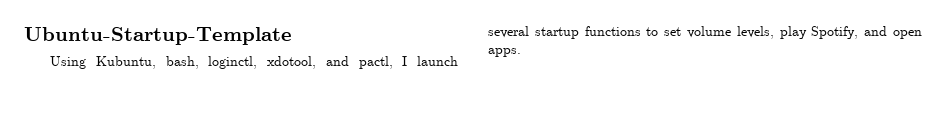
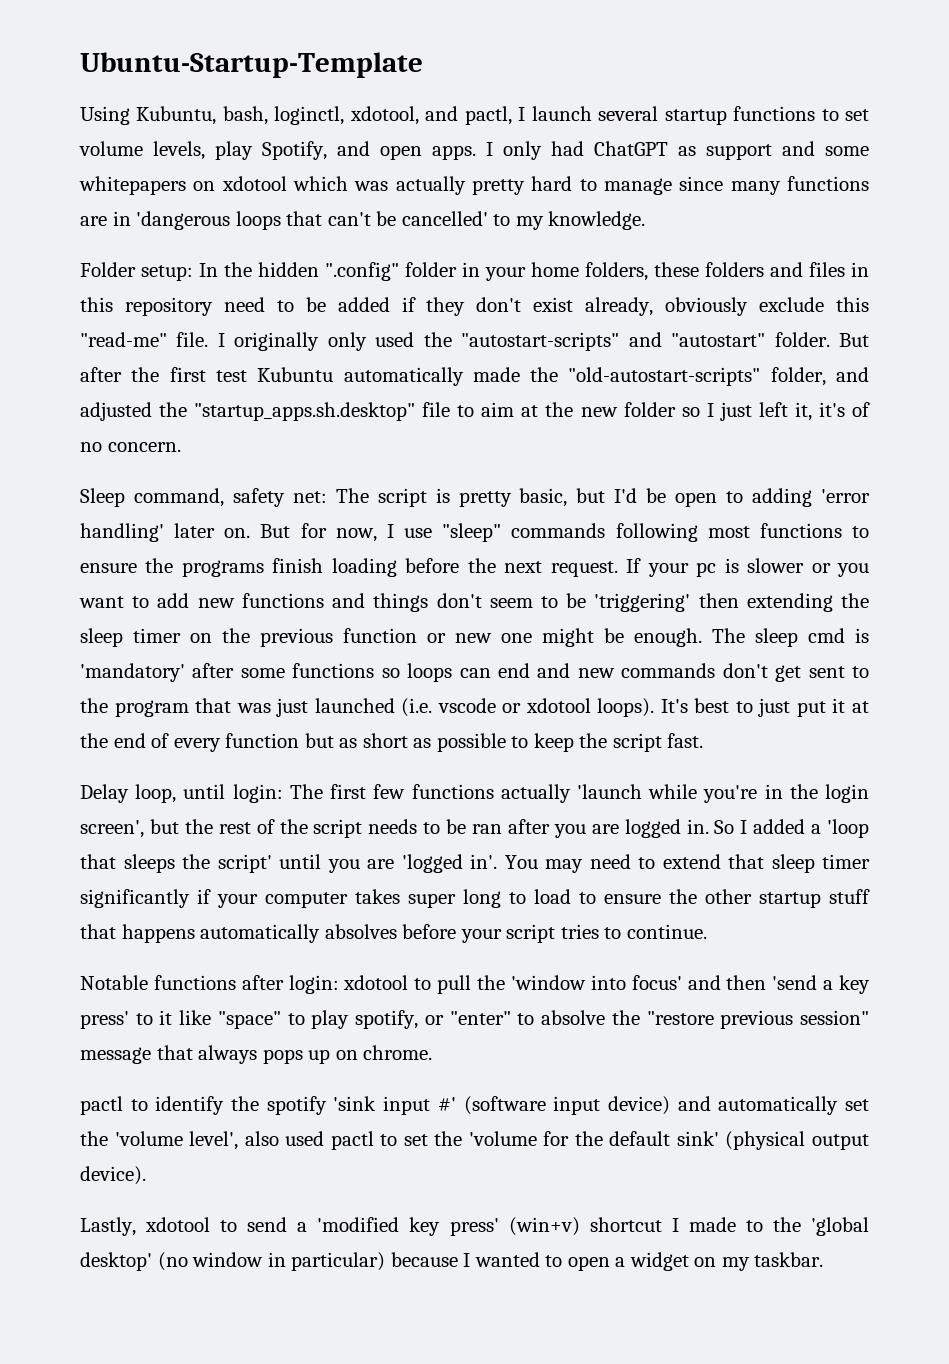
(521, 52) none -> [486,141,869,160] [79,176,869,195] [80,211,646,230] [80,262,869,281] [80,297,869,316] [80,332,870,351] [80,367,869,386] [80,402,870,421] [80,442,181,452] [80,488,870,507] [80,523,870,542] [80,558,870,577] [79,593,869,612] [80,628,869,647] [80,663,870,682] [80,698,869,717] [80,733,704,752] [80,784,869,803] [80,819,869,838] [80,854,870,873] [80,889,870,908] [80,924,707,943] [80,975,871,994] [80,1010,870,1029] [80,1045,433,1064] [80,1096,870,1115] [80,1131,869,1150] [80,1166,146,1185] [80,1217,869,1236] [80,1252,824,1271] I only had ChatGPT as support and some whitepapers on xdotool which was actually pretty hard to manage since many functions are in 'dangerous loops that can't be cancelled' to my knowledge. // Folder setup: In the hidden ".config" folder in your home folders, these folders and files in this repository need to be added if they don't exist already, obviously exclude this "read-me" file. I originally only used the "autostart-scripts" and "autostart" folder. But after the first test Kubuntu automatically made the "old-autostart-scripts" folder, and adjusted the "startup_apps.sh.desktop" file to aim at the new folder so I just left it, it's of no concern. // Sleep command, safety net: The script is pretty basic, but I'd be open to adding 'error handling' later on. But for now, I use "sleep" commands following most functions to ensure the programs finish loading before the next request. If your pc is slower or you want to add new functions and things don't seem to be 'triggering' then extending the sleep timer on the previous function or new one might be enough. The sleep cmd is 'mandatory' after some functions so loops can end and new commands don't get sent to the program that was just launched (i.e. vscode or xdotool loops). It's best to just put it at the end of every function but as short as possible to keep the script fast. // Delay loop, until login: The first few functions actually 'launch while you're in the login screen', but the rest of the script needs to be ran after you are logged in. So I added a 'loop that sleeps the script' until you are 'logged in'. You may need to extend that sleep timer significantly if your computer takes super long to load to ensure the other startup stuff that happens automatically absolves before your script tries to continue. // Notable functions after login: xdotool to pull the 'window into focus' and then 'send a key press' to it like "space" to play spotify, or "enter" to absolve the "restore previous session" message that always pops up on chrome. // pactl to identify the spotify 'sink input #' (software input device) and automatically set the 'volume level', also used pactl to set the 'volume for the default sink' (physical output device). // Lastly, xdotool to send a 'modified key press' (win+v) shortcut I made to the 'global desktop' (no window in particular) because I wanted to open a widget on my taskbar.

